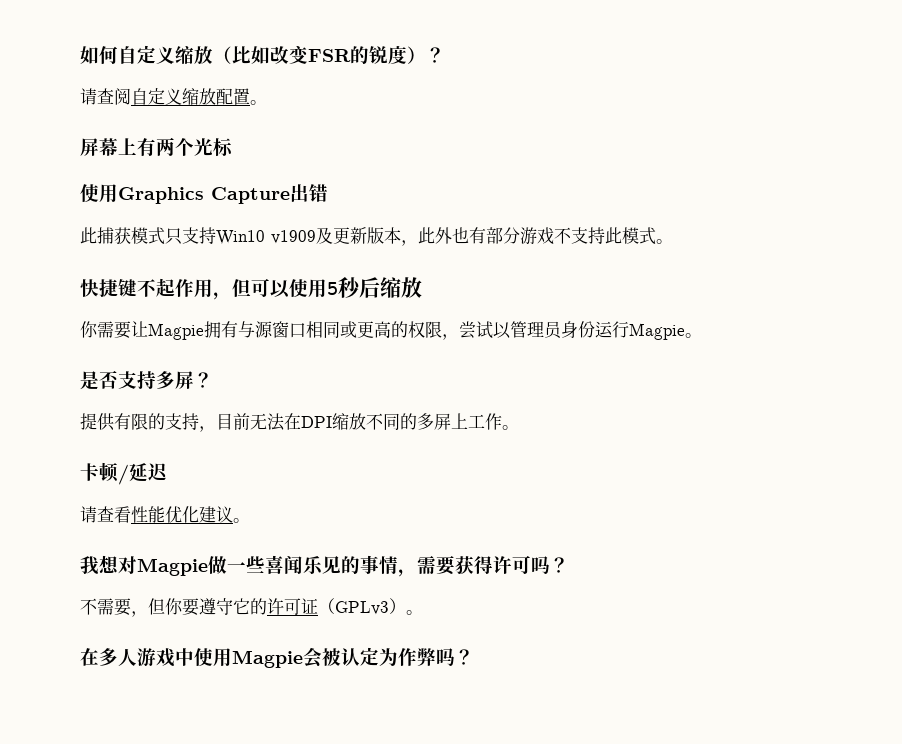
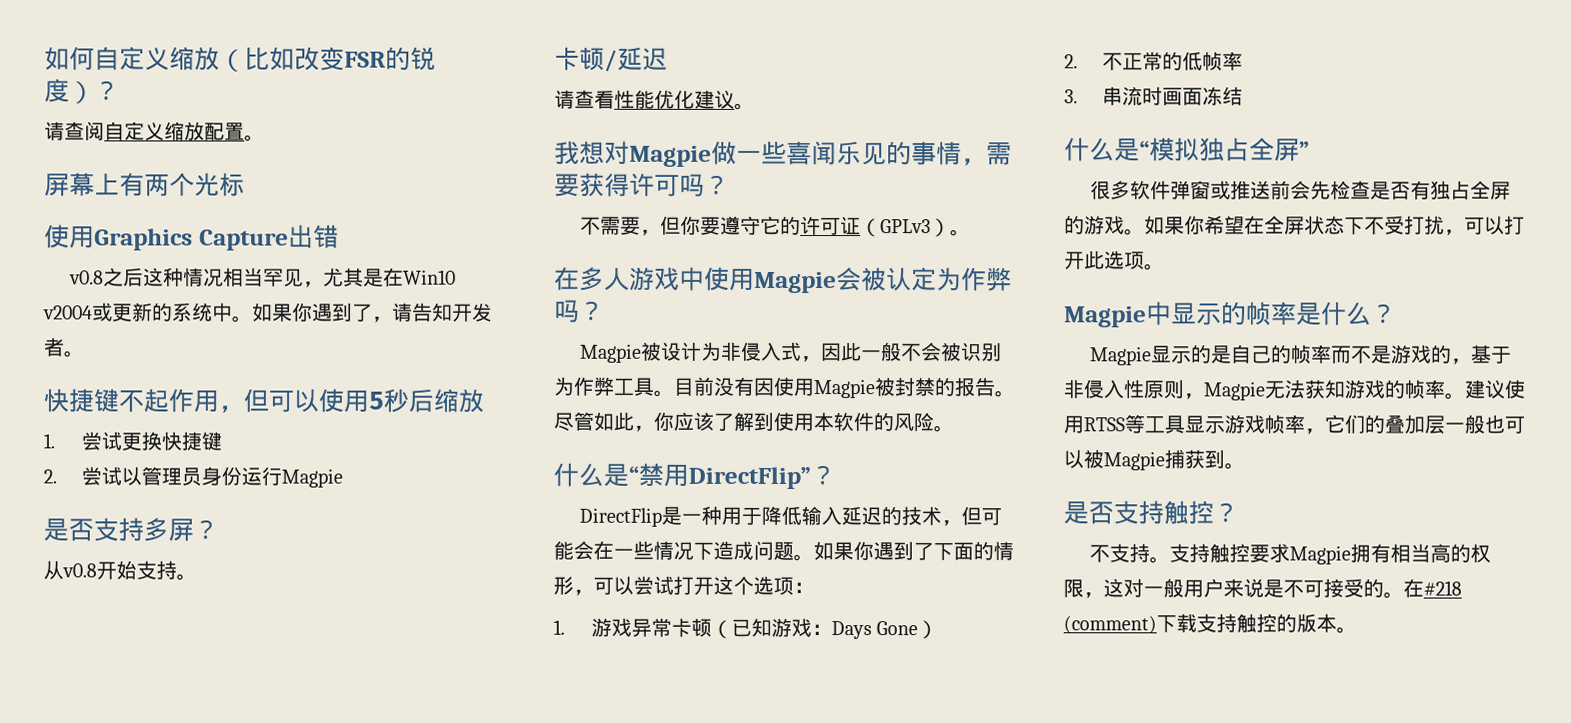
[80,227,656,246] 此捕获模式只支持Win10 v1909及更新版本，此外也有部分游戏不支持此模式 -> [69,267,457,288] [43,302,493,323] [44,337,65,357] v0.8之后这种情况相当罕见，尤其是在Win10 v2004或更新的系统中。如果你遇到了，请告知开发者
[80,321,459,340] 你需要让Magpie拥有与源窗口相同或更高的权限， -> [43,431,222,451] [43,469,57,484] 1.尝试更换快捷键 // 2.
[685,333,702,338] 。 -> (343, 478) none
[80,413,502,432] 提供有限的支持，目前无法在DPI缩放不同的多屏上工作 -> [43,560,177,580] 从v0.8开始支持
(474, 657) none -> [579,341,1003,363] [553,376,1015,399] [553,411,954,433] [553,462,836,490] [579,505,1003,527] [553,540,1014,562] [553,575,814,596] [553,617,939,640] [1064,51,1243,72] [1064,86,1243,106] [1064,137,1310,162] [1090,180,1512,200] [1064,215,1525,236] [1064,250,1165,271] [1064,301,1397,328] [1089,344,1513,366] [1063,379,1525,401] [1063,414,1525,435] [1063,449,1245,471] [1063,500,1239,525] [1089,543,1492,565] [1063,578,1462,599] [1063,613,1357,634] // Magpie被设计为非侵入式，因此一般不会被识别为作弊工具。目前没有因使用Magpie被封禁的报告。尽管如此，你应该了解到使用本软件的风险。 // 什么是“禁用DirectFlip”？ // DirectFlip是一种用于降低输入延迟的技术，但可能会在一些情况下造成问题。如果你遇到了下面的情形，可以尝试打开这个选项： // 1.游戏异常卡顿（已知游戏：Days Gone） // 2.不正常的低帧率 // 3.串流时画面冻结 // 什么是“模拟独占全屏” // 很多软件弹窗或推送前会先检查是否有独占全屏的游戏。如果你希望在全屏状态下不受打扰，可以打开此选项。 // Magpie中显示的帧率是什么？ // Magpie显示的是自己的帧率而不是游戏的，基于非侵入性原则，Magpie无法获知游戏的帧率。建议使用RTSS等工具显示游戏帧率，它们的叠加层一般也可以被Magpie捕获到。 // 是否支持触控？ // 不支持。支持触控要求Magpie拥有相当高的权限，这对一般用户来说是不可接受的。在#218 (comment)下载支持触控的版本。

